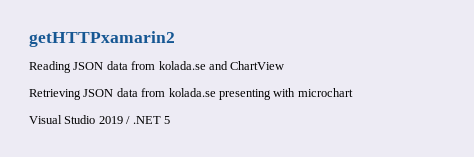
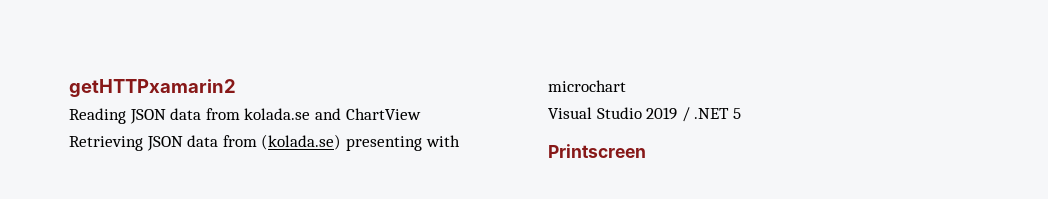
[168,88,216,97] kolada.se -> [261,134,342,150] (kolada.se)
(170, 120) none -> [548,144,646,158] // Printscreen

